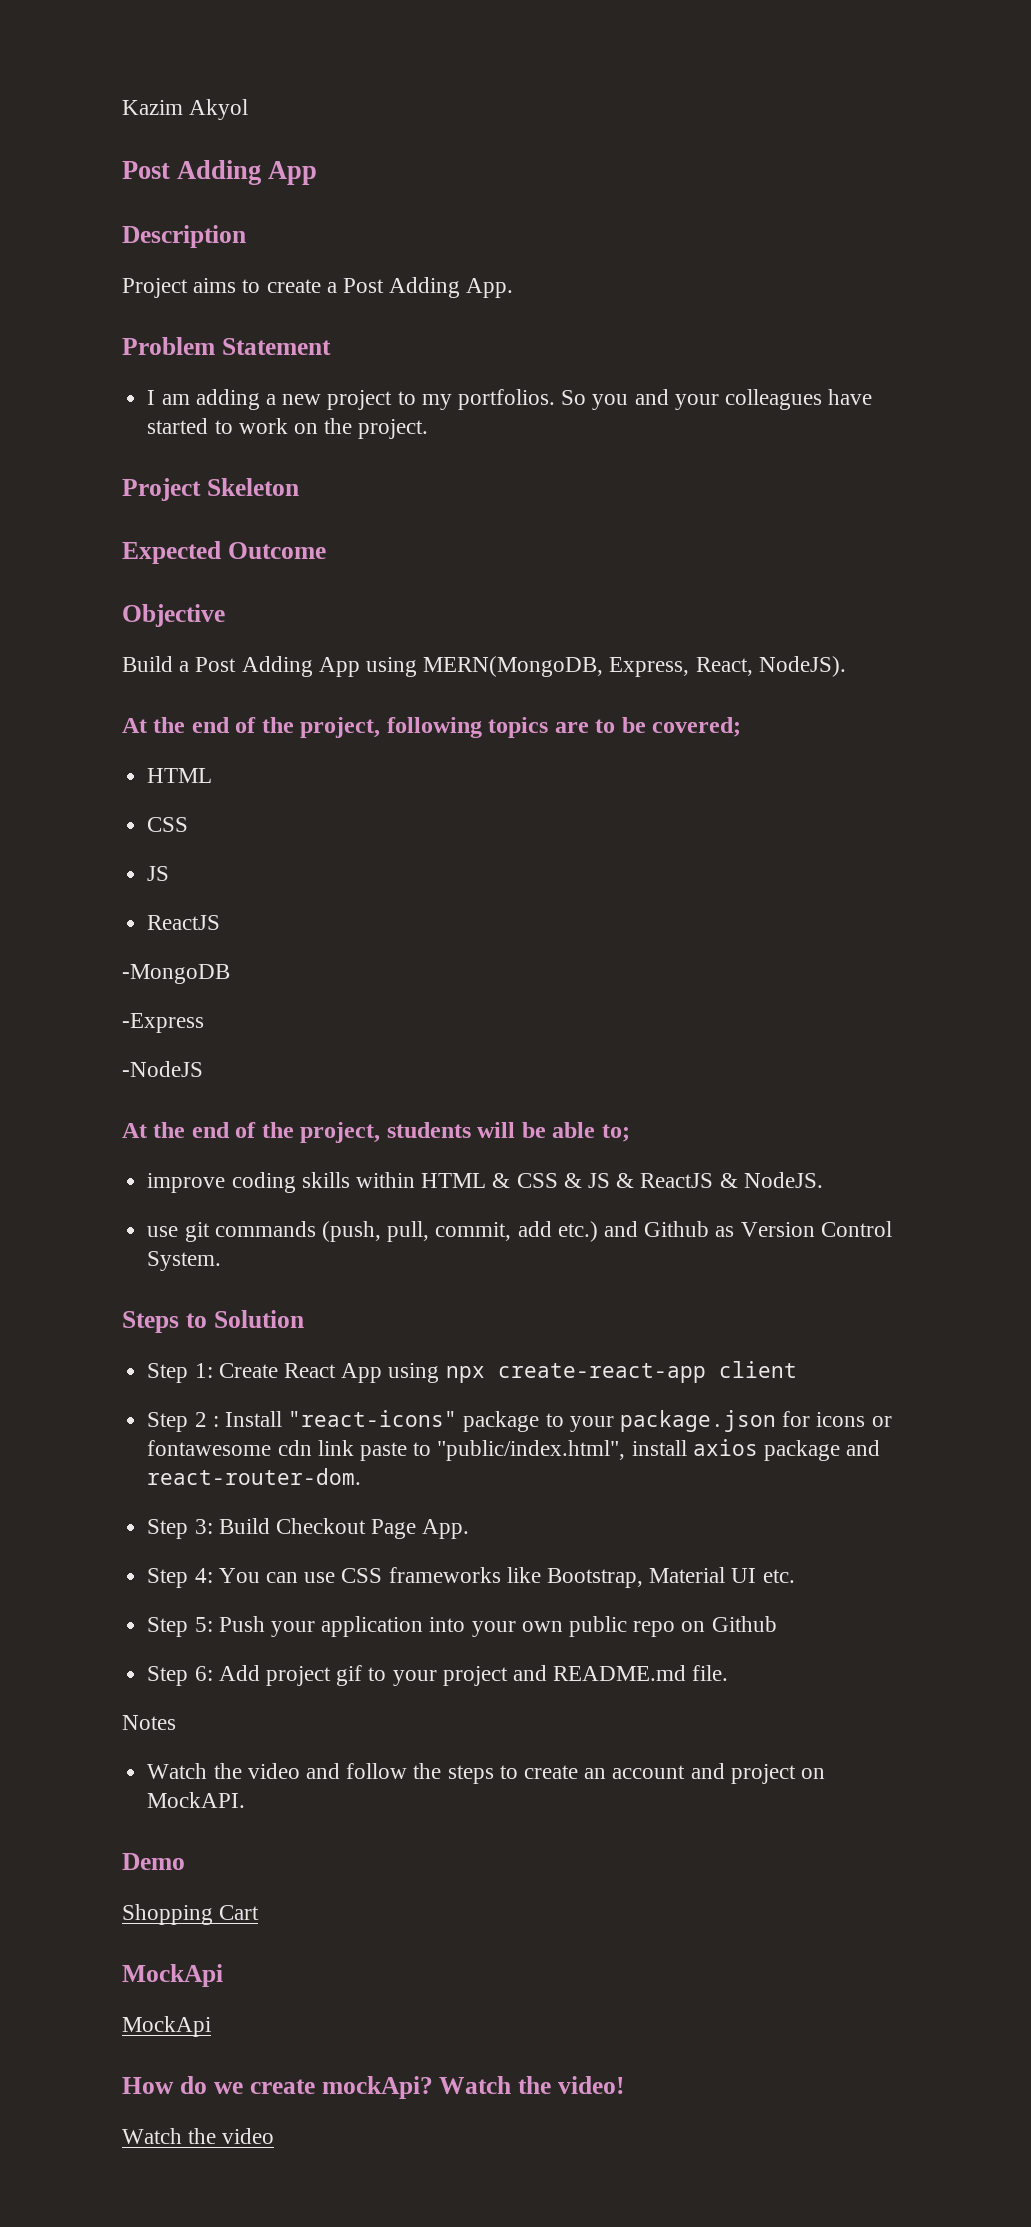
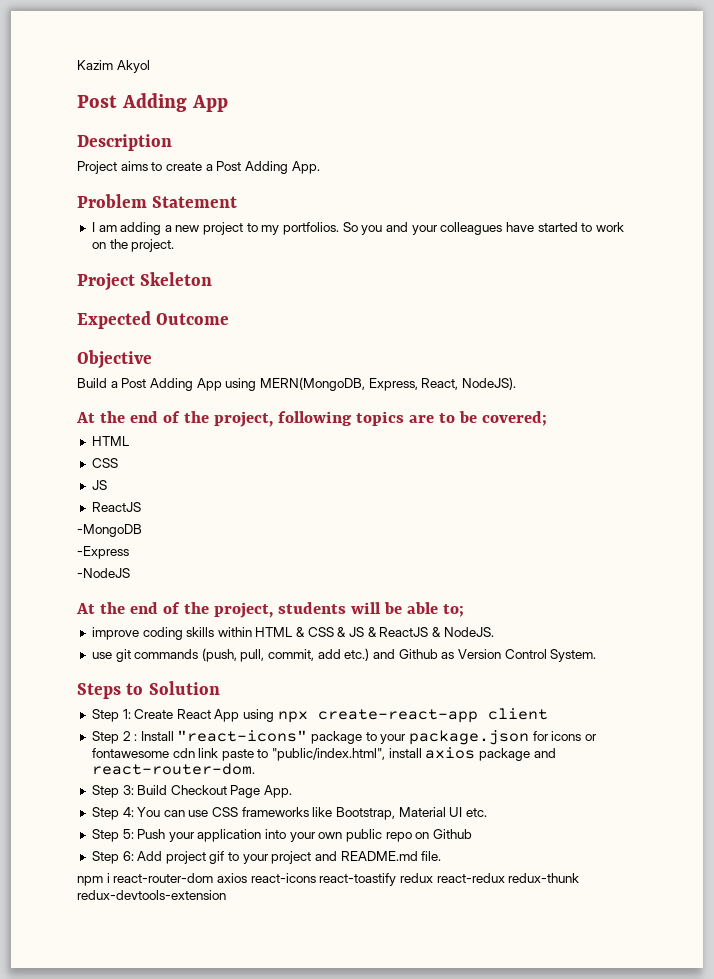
[122,1715,176,1730] [147,1763,826,1784] [147,1792,246,1808] [122,1853,185,1870] [122,1904,260,1925] [122,1964,223,1987] [122,2016,211,2037] [122,2076,625,2099] [122,2128,275,2144] Notes // Watch the video and follow the steps to create an account and project on MockAPI. // Demo // Shopping Cart // MockApi // MockApi // How do we create mockApi? Watch the video! // Watch the video -> [77,873,580,886] [77,890,226,900] npm i react-router-dom axios react-icons react-toastify redux react-redux redux-thunk redux-devtools-extension

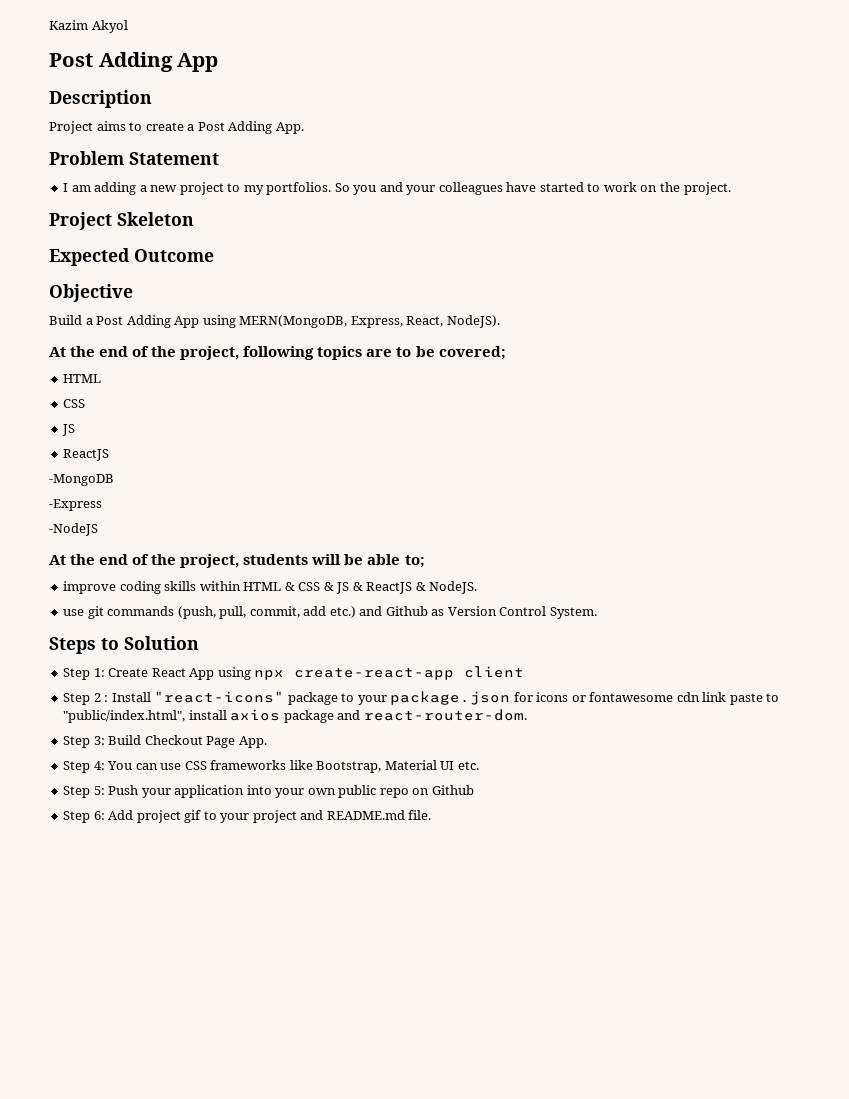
[77,873,580,886] [77,890,226,900] // npm i react-router-dom axios react-icons react-toastify redux react-redux redux-thunk redux-devtools-extension -> (432, 815) none

